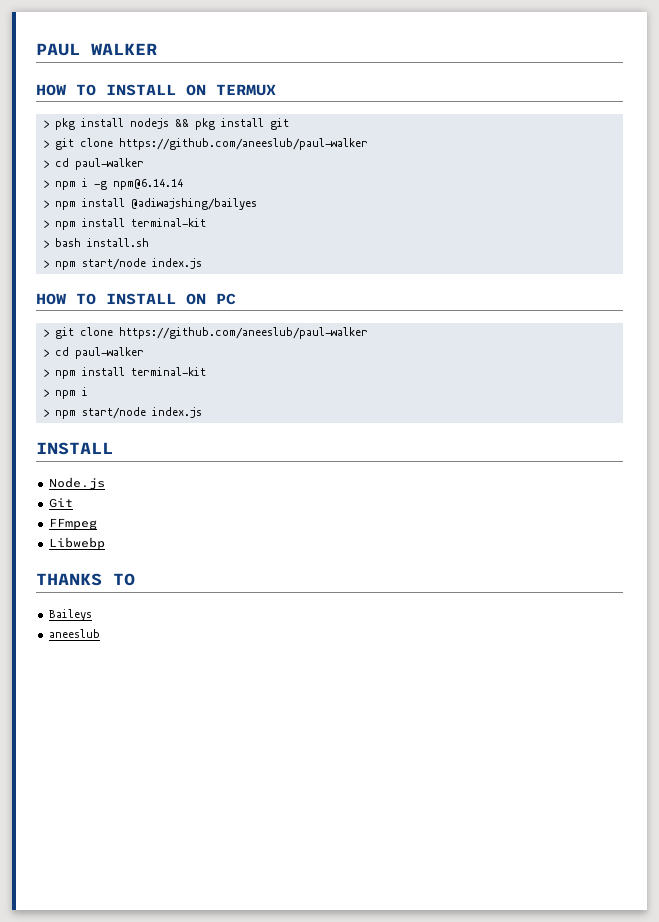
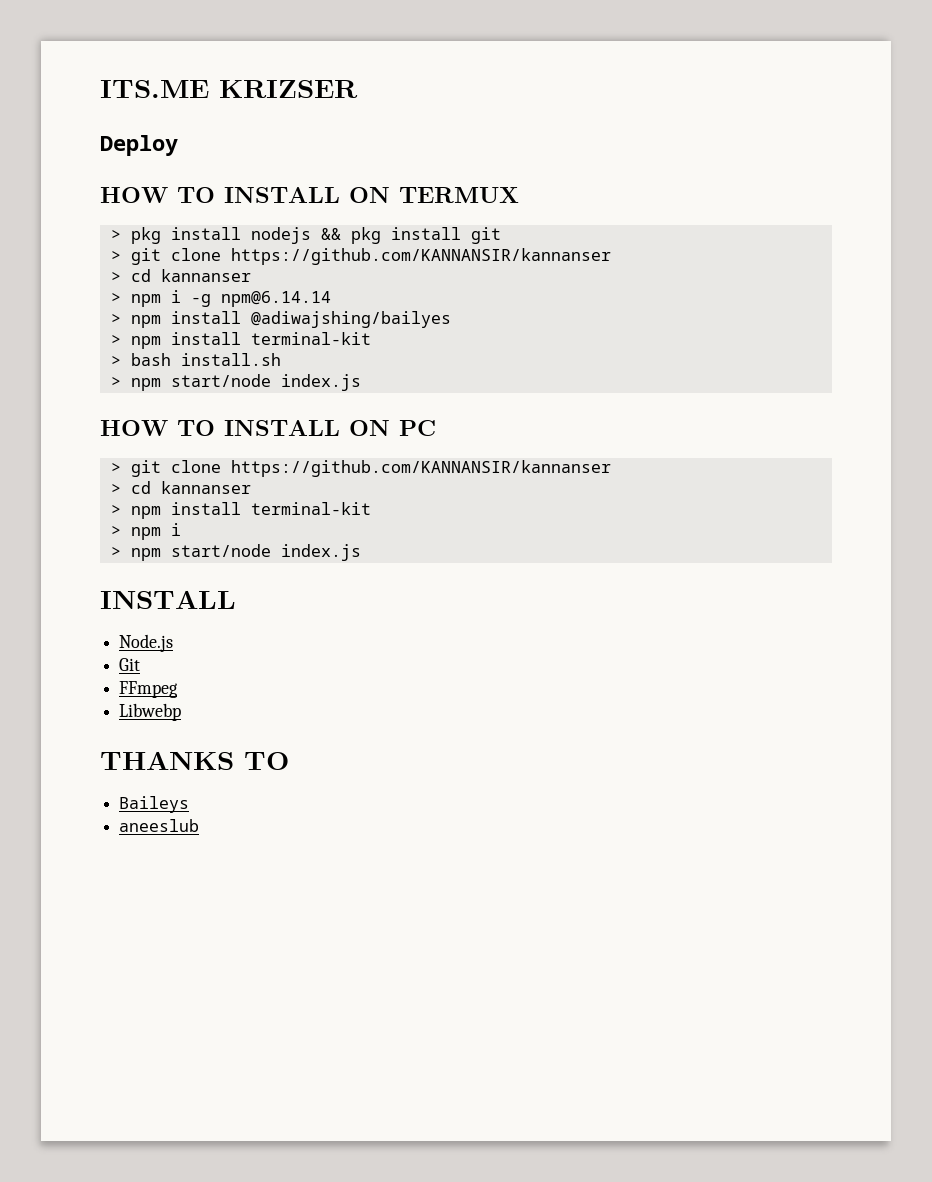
[36,43,157,56] PAUL WALKER -> [100,80,358,98] [100,135,178,156] ITS.ME KRIZSER // Deploy
[118,138,368,150] [42,158,144,170] https://github.com/aneeslub/paul-walker // > cd paul-walker -> [230,248,611,265] [110,269,251,282] https://github.com/KANNANSIR/kannanser // > cd kannanser
[118,327,368,339] [42,347,144,359] https://github.com/aneeslub/paul-walker // > cd paul-walker -> [230,460,611,477] [110,481,251,494] https://github.com/KANNANSIR/kannanser // > cd kannanser

